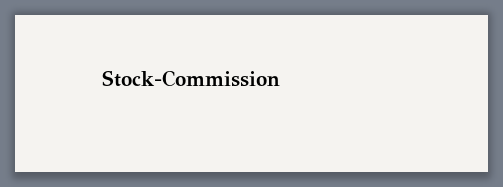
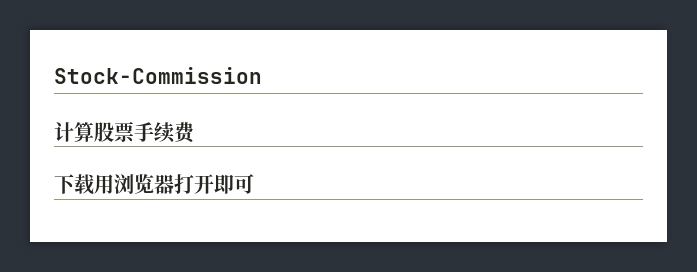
(280, 78) none -> [54,121,196,143] [54,174,254,195] // 计算股票手续费 // 下载用浏览器打开即可

